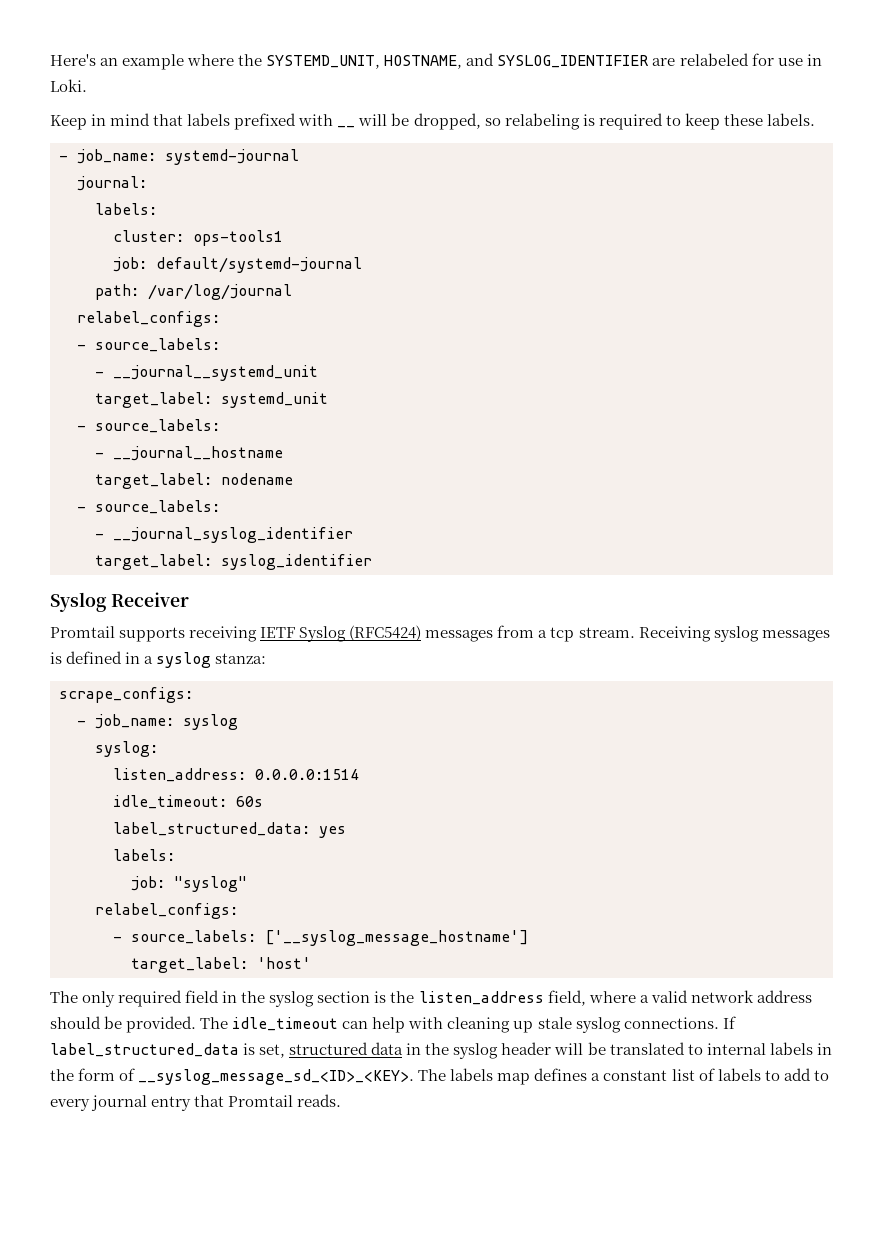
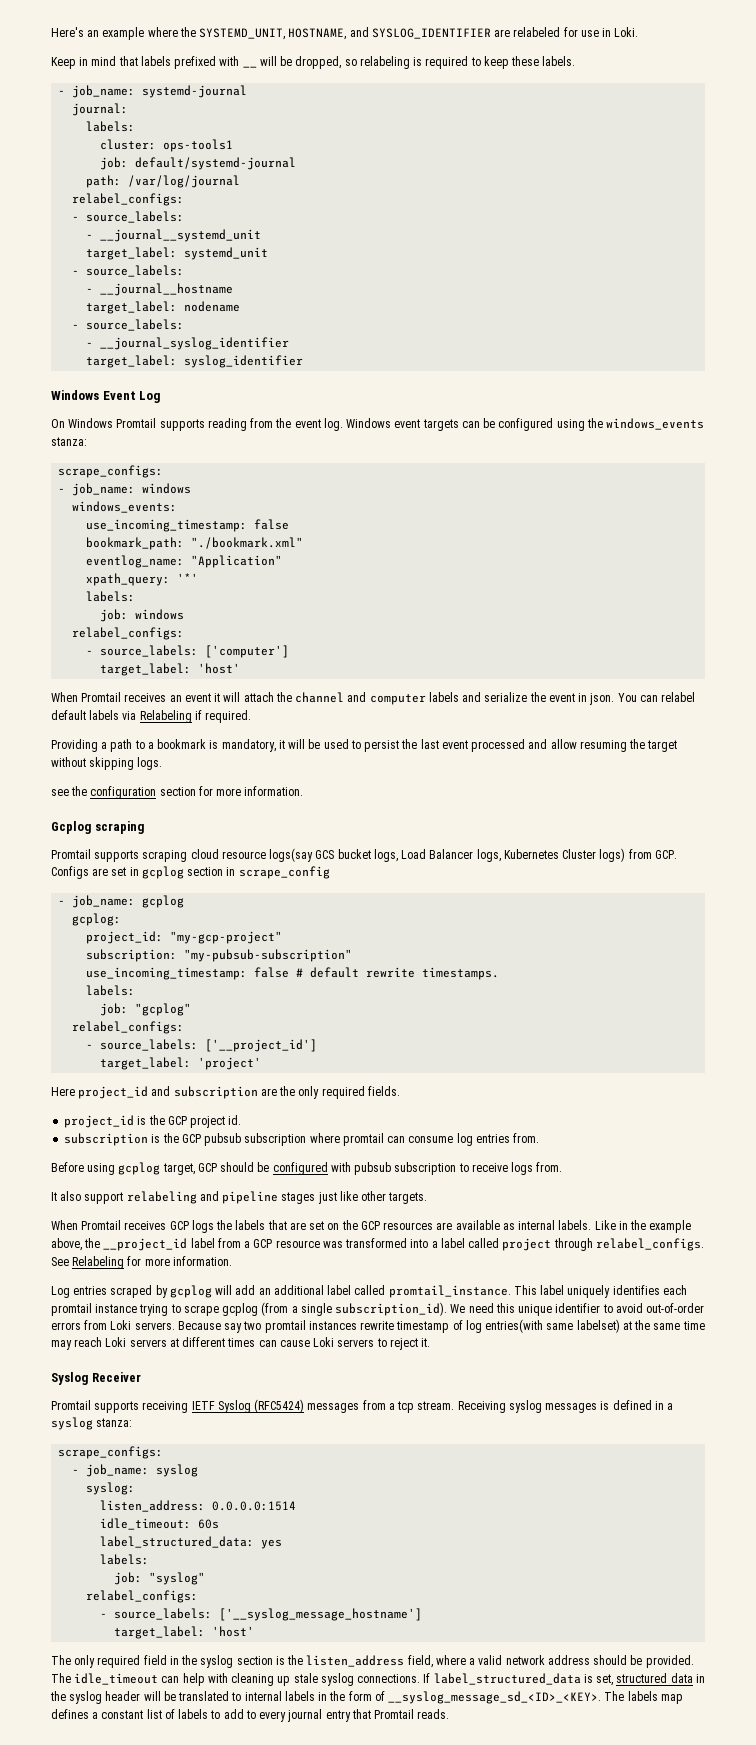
(372, 562) none -> [51,390,161,403] [51,418,705,431] [51,437,87,446] [58,465,164,478] [58,483,192,496] [72,501,178,513] [86,519,290,532] [86,537,304,550] [86,555,283,568] [86,573,199,586] [86,591,136,602] [100,609,185,622] [72,627,185,640] [86,645,290,658] [100,663,241,676] [51,692,696,705] [51,710,252,723] [51,739,678,752] [51,757,163,770] [51,786,304,799] [51,821,144,834] [51,848,677,862] [51,866,330,879] [58,895,185,908] [72,913,122,926] [86,931,283,944] [86,949,353,962] [86,967,500,980] [86,985,136,996] [100,1003,192,1016] [72,1021,185,1034] [86,1039,318,1052] [100,1057,262,1070] [51,1086,400,1099] [64,1115,242,1128] [64,1133,540,1146] [51,1162,563,1175] [51,1191,428,1204] [51,1220,692,1233] [51,1238,704,1251] [51,1256,232,1269] [51,1285,687,1298] [51,1302,705,1316] [51,1319,705,1333] [51,1337,431,1350] // Windows Event Log // On Windows Promtail supports reading from the event log. Windows event targets can be configured using the windows_events stanza: // scrape_configs: // - job_name: windows // windows_events: // use_incoming_timestamp: false // bookmark_path: "./bookmark.xml" // eventlog_name: "Application" // xpath_query: '*' // labels: // job: windows // relabel_configs: // - source_labels: ['computer'] // target_label: 'host' // When Promtail receives an event it will attach the channel and computer labels and serialize the event in json. You can relabel default labels via Relabeling if required. // Providing a path to a bookmark is mandatory, it will be used to persist the last event processed and allow resuming the target without skipping logs. // see the configuration section for more information. // Gcplog scraping // Promtail supports scraping cloud resource logs(say GCS bucket logs, Load Balancer logs, Kubernetes Cluster logs) from GCP. Configs are set in gcplog section in scrape_config // - job_name: gcplog // gcplog: // project_id: "my-gcp-project" // subscription: "my-pubsub-subscription" // use_incoming_timestamp: false # default rewrite timestamps. // labels: // job: "gcplog" // relabel_configs: // - source_labels: ['__project_id'] // target_label: 'project' // Here project_id and subscription are the only required fields. // project_id is the GCP project id. // subscription is the GCP pubsub subscription where promtail can consume log entries from. // Before using gcplog target, GCP should be configured with pubsub subscription to receive logs from. // It also support relabeling and pipeline stages just like other targets. // When Promtail receives GCP logs the labels that are set on the GCP resources are available as internal labels. Like in the example above, the __project_id label from a GCP resource was transformed into a label called project through relabel_configs. See Relabeling for more information. // Log entries scraped by gcplog will add an additional label called promtail_instance. This label uniquely identifies each promtail instance trying to scrape gcplog (from a single subscription_id). We need this unique identifier to avoid out-of-order errors from Loki servers. Because say two promtail instances rewrite timestamp of log entries(with same labelset) at the same time may reach Loki servers at different times can cause Loki servers to reject it.

